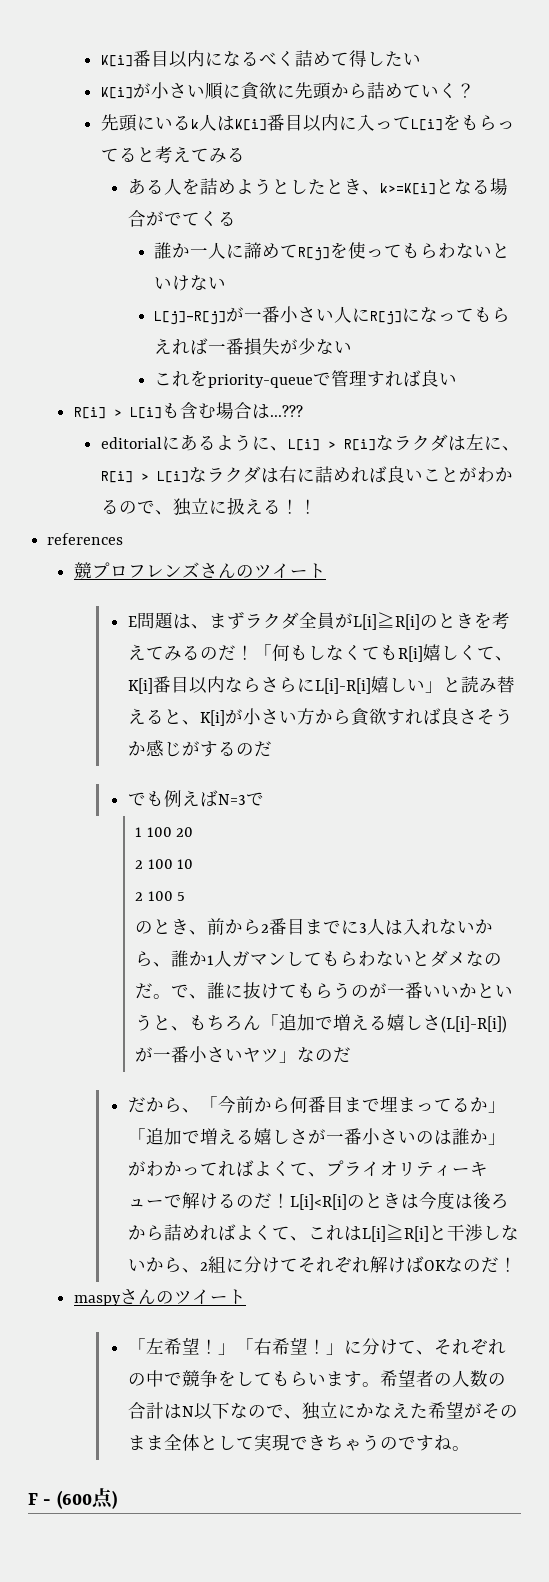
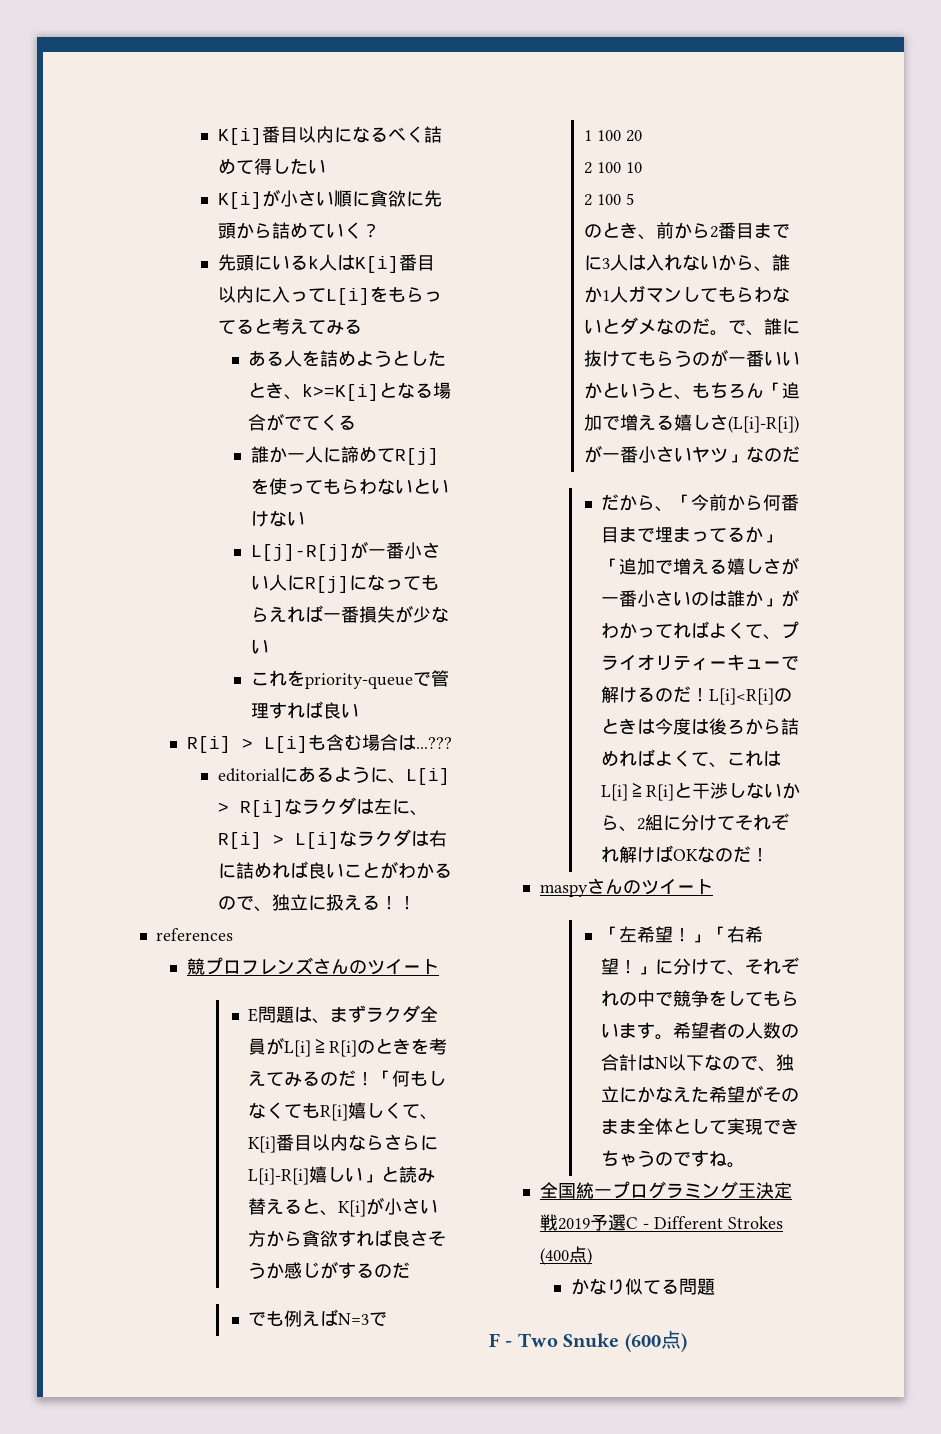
(470, 1448) none -> [539,1181,792,1199] [539,1214,783,1231] [539,1246,592,1265] [570,1278,715,1295] // 全国統一プログラミング王決定戦2019予選C - Different Strokes (400点) // かなり似てる問題
(52, 1502) none -> [517,1333,620,1348] Two Snuke

